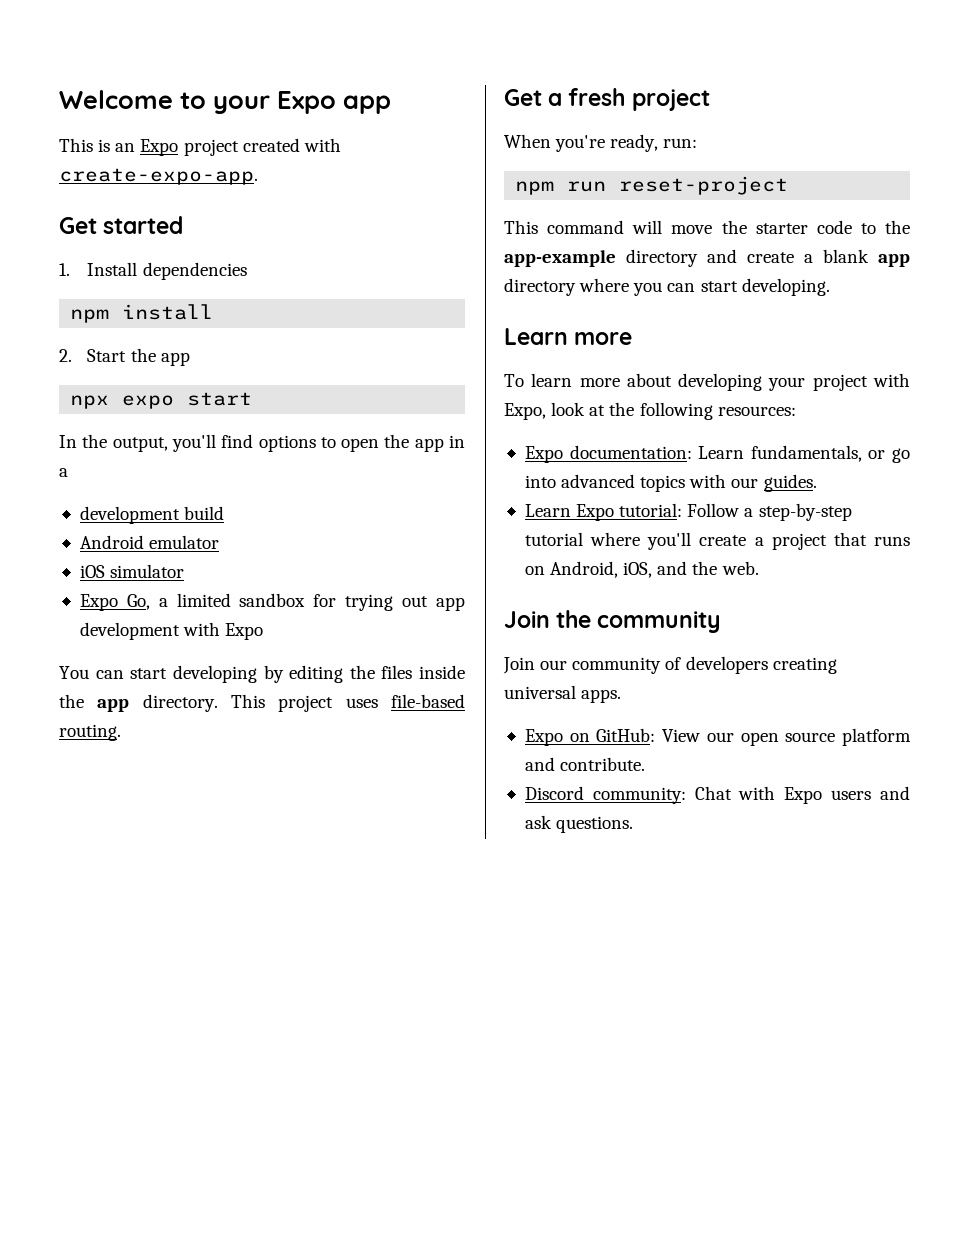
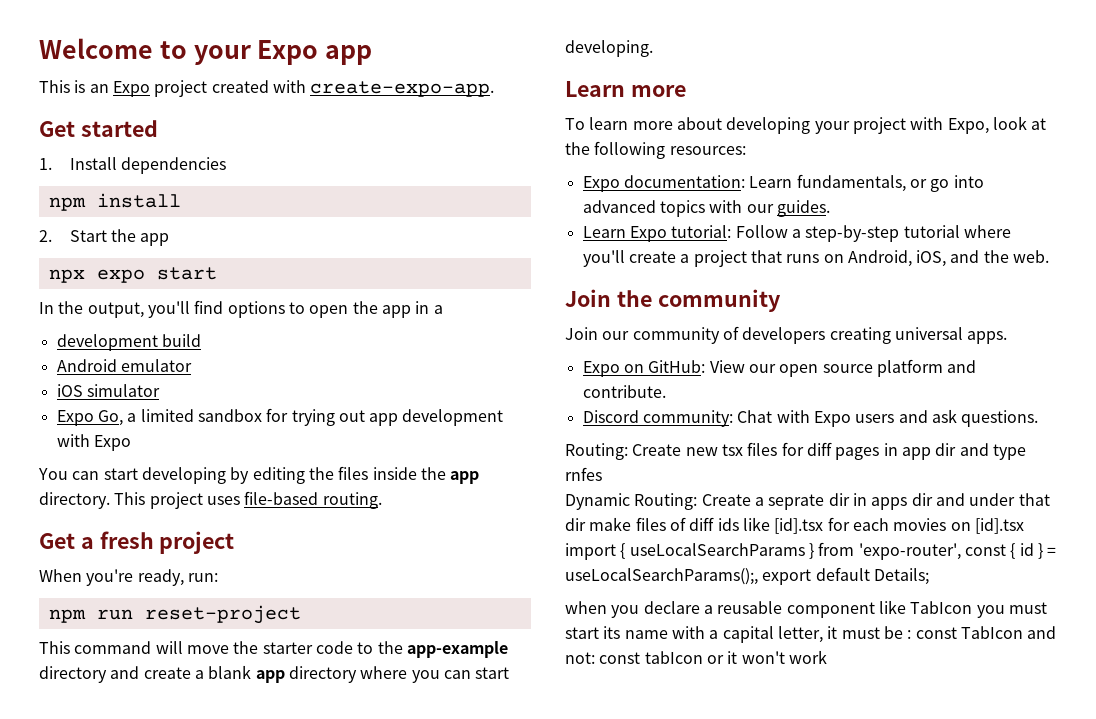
(634, 824) none -> [565,442,1026,460] [565,467,602,481] [565,493,1050,510] [565,517,1024,534] [565,542,1057,560] [565,567,929,585] [565,600,1047,618] [565,626,1057,643] [565,650,827,664] // Routing: Create new tsx files for diff pages in app dir and type rnfes // Dynamic Routing: Create a seprate dir in apps dir and under that dir make files of diff ids like [id].tsx for each movies on [id].tsx import { useLocalSearchParams } from 'expo-router', const { id } = useLocalSearchParams();, export default Details; // when you declare a reusable component like TabIcon you must start its name with a capital letter, it must be : const TabIcon and not: const tabIcon or it won't work

